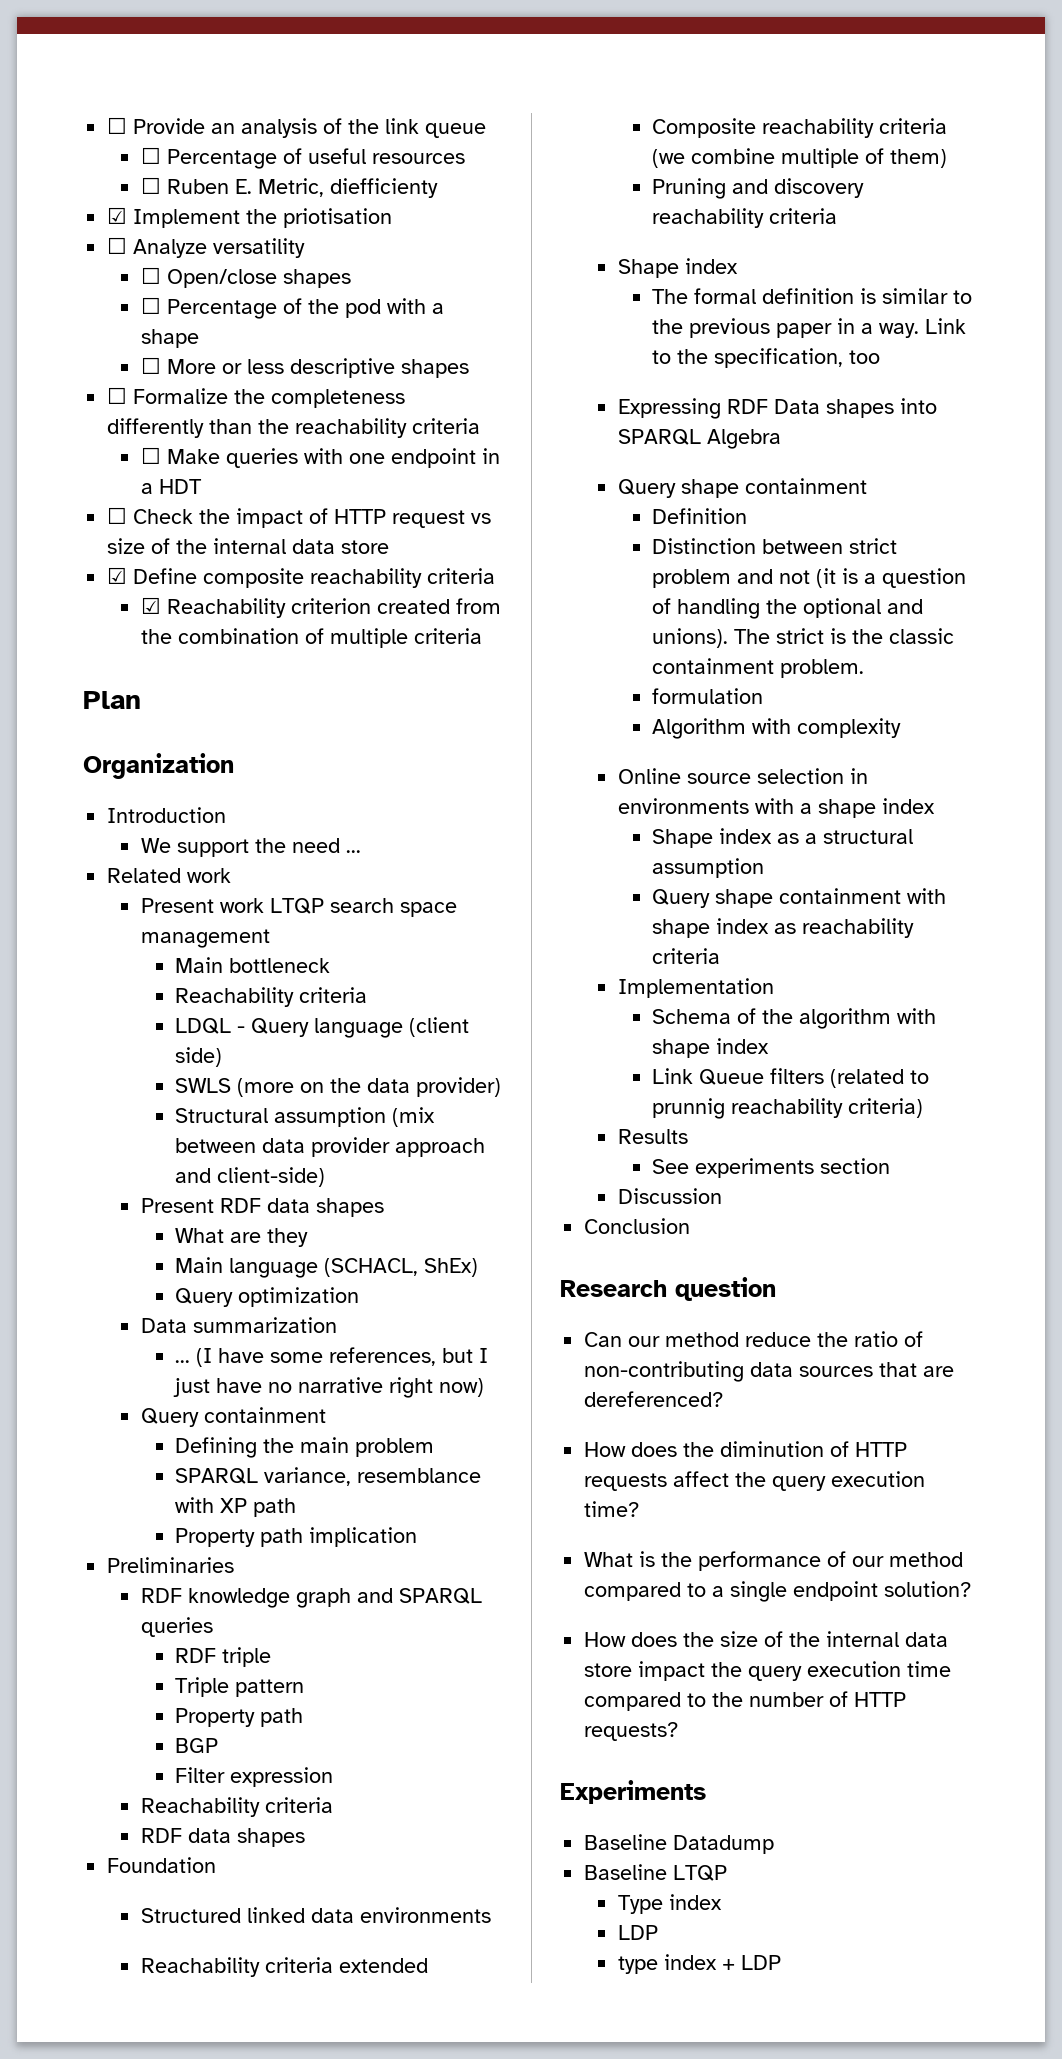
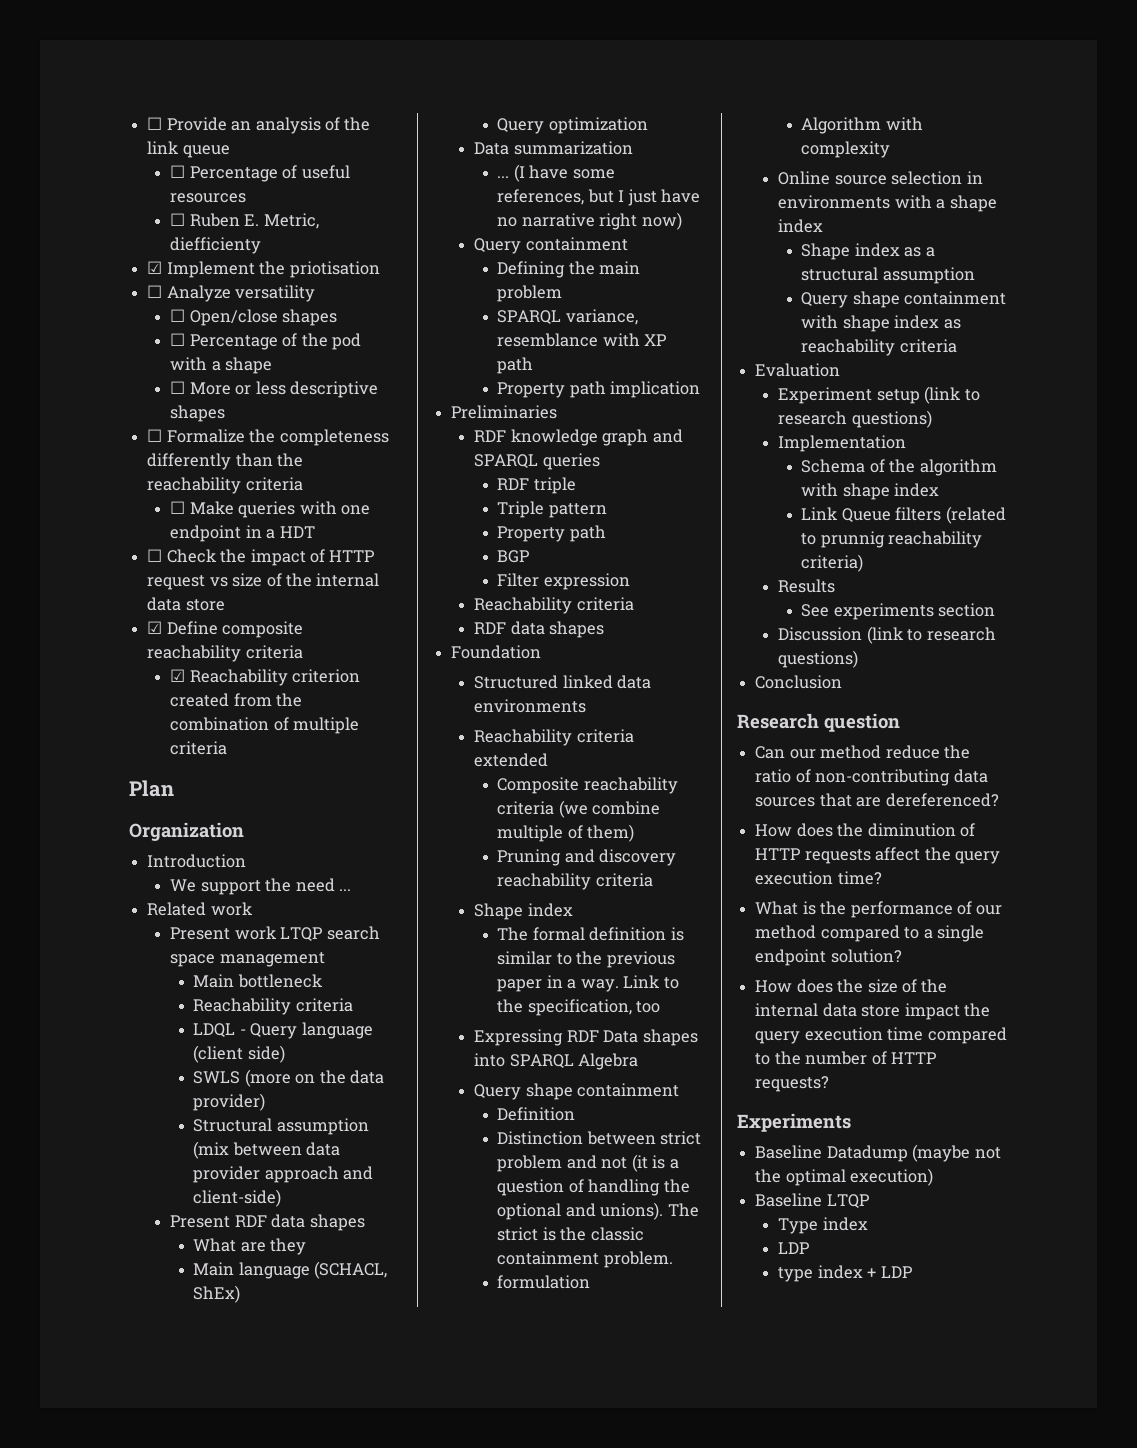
(721, 956) none -> [755,363,841,377] [778,386,980,404] [778,410,932,428] // Evaluation // Experiment setup (link to research questions)
(723, 1196) none -> [866,626,996,644] [778,650,859,668] (link to research questions)
(775, 1844) none -> [912,1144,1001,1162] [755,1168,934,1186] (maybe not the optimal execution)

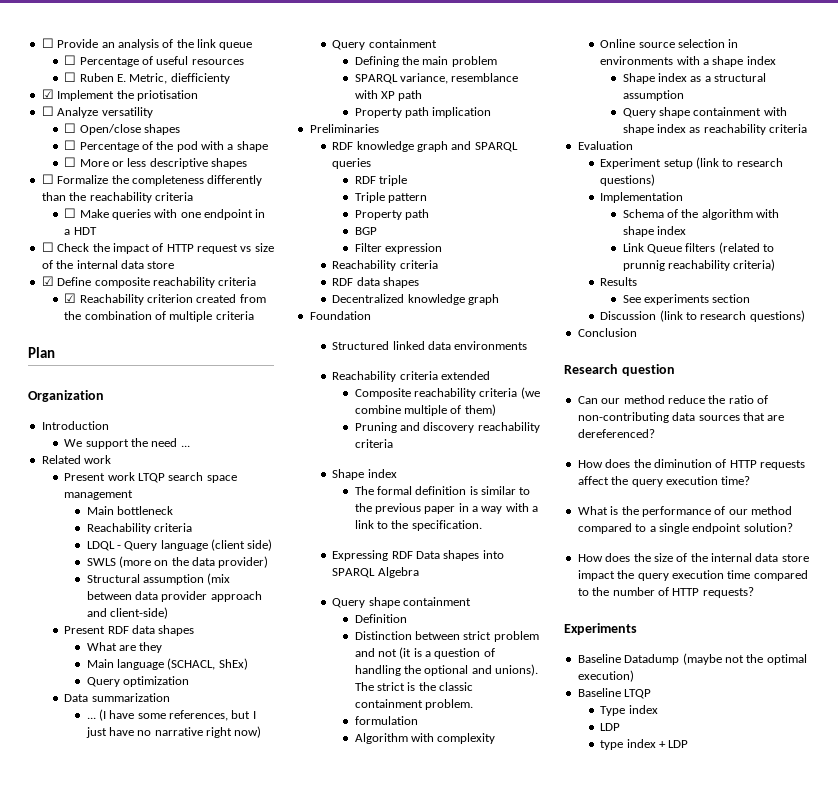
(605, 629) none -> [332,294,499,305] // Decentralized knowledge graph
[580,975,679,992] [497,999,661,1016] way. Link to the specification, too -> [481,503,539,514] [354,520,482,531] way with a link to the specification.

